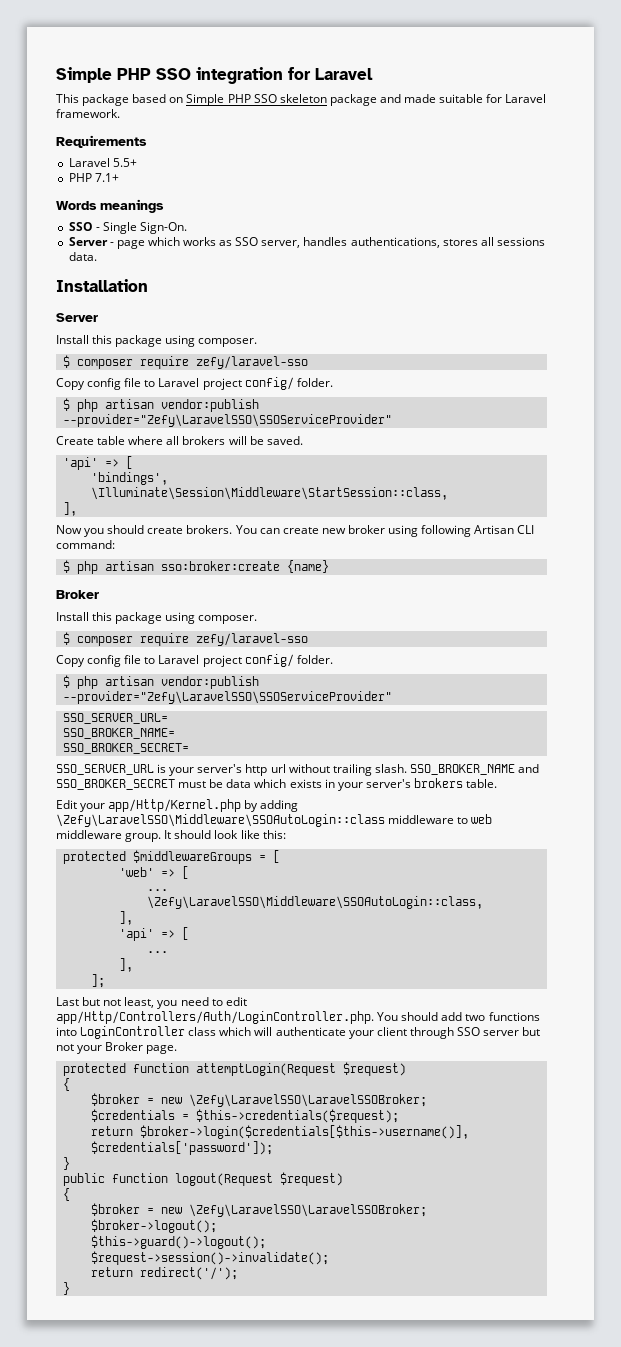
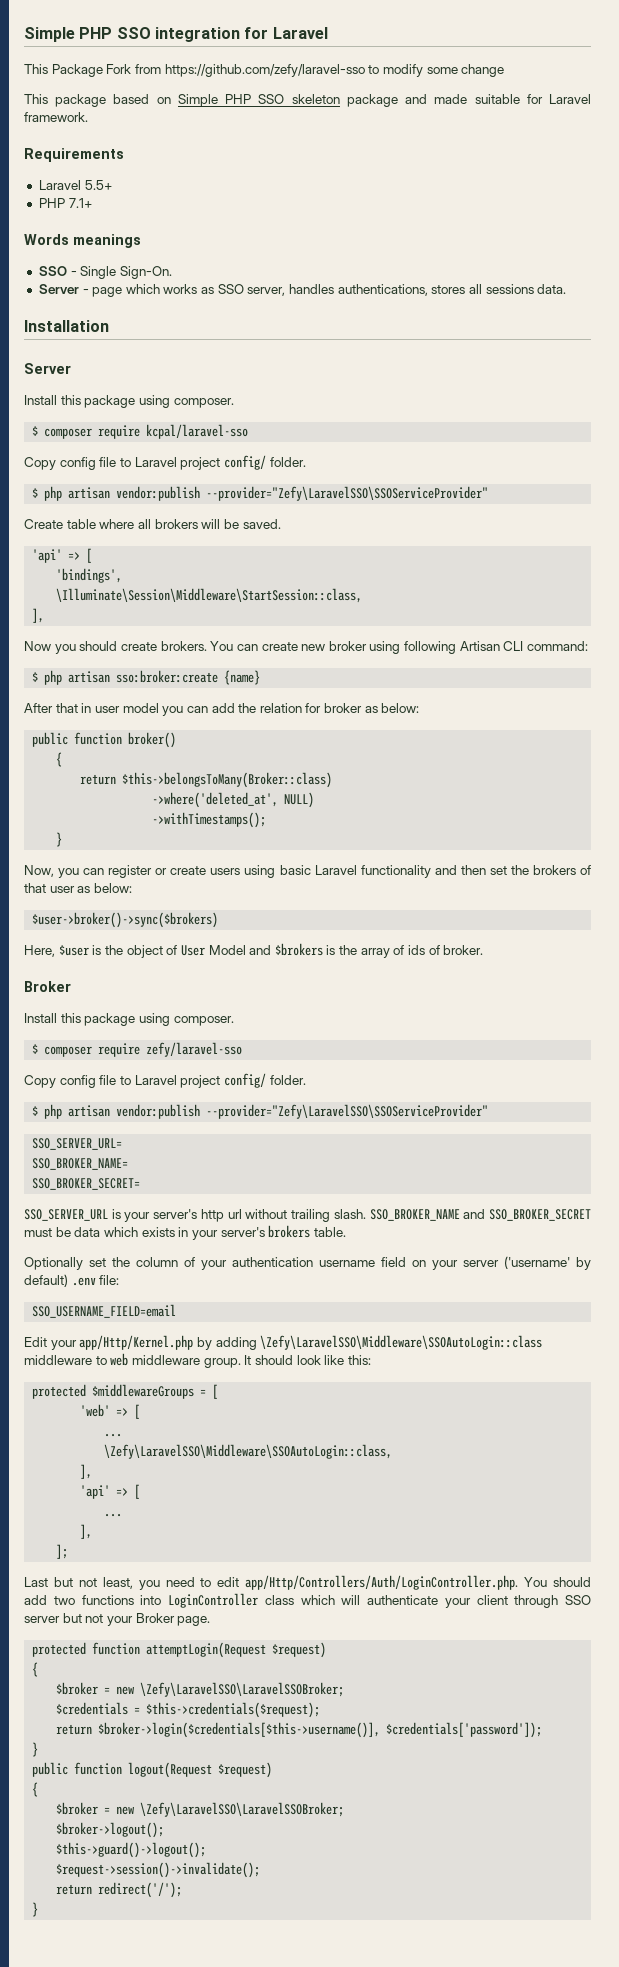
(373, 74) none -> [24,64,505,77] // This Package Fork from https://github.com/zefy/laravel-sso to modify some change
[195,356,308,369] zefy/laravel-sso -> [146,424,249,439] kcpal/laravel-sso
(329, 566) none -> [24,703,420,716] [32,732,177,748] [56,752,63,767] [80,772,333,788] [152,792,315,808] [152,812,267,828] [56,832,63,847] [24,865,591,878] [24,883,132,893] [32,912,219,928] [24,943,484,958] // After that in user model you can add the relation for broker as below: // public function broker() // { // return $this->belongsToMany(Broker::class) // ->where('deleted_at', NULL) // ->withTimestamps(); // } // Now, you can register or create users using basic Laravel functionality and then set the brokers of that user as below: // $user->broker()->sync($brokers) // Here, $user is the object of User Model and $brokers is the array of ids of broker.
(498, 783) none -> [24,1256,591,1270] [24,1274,120,1287] [32,1304,177,1318] // Optionally set the column of your authentication username field on your server ('username' by default) .env file: // SSO_USERNAME_FIELD=email

